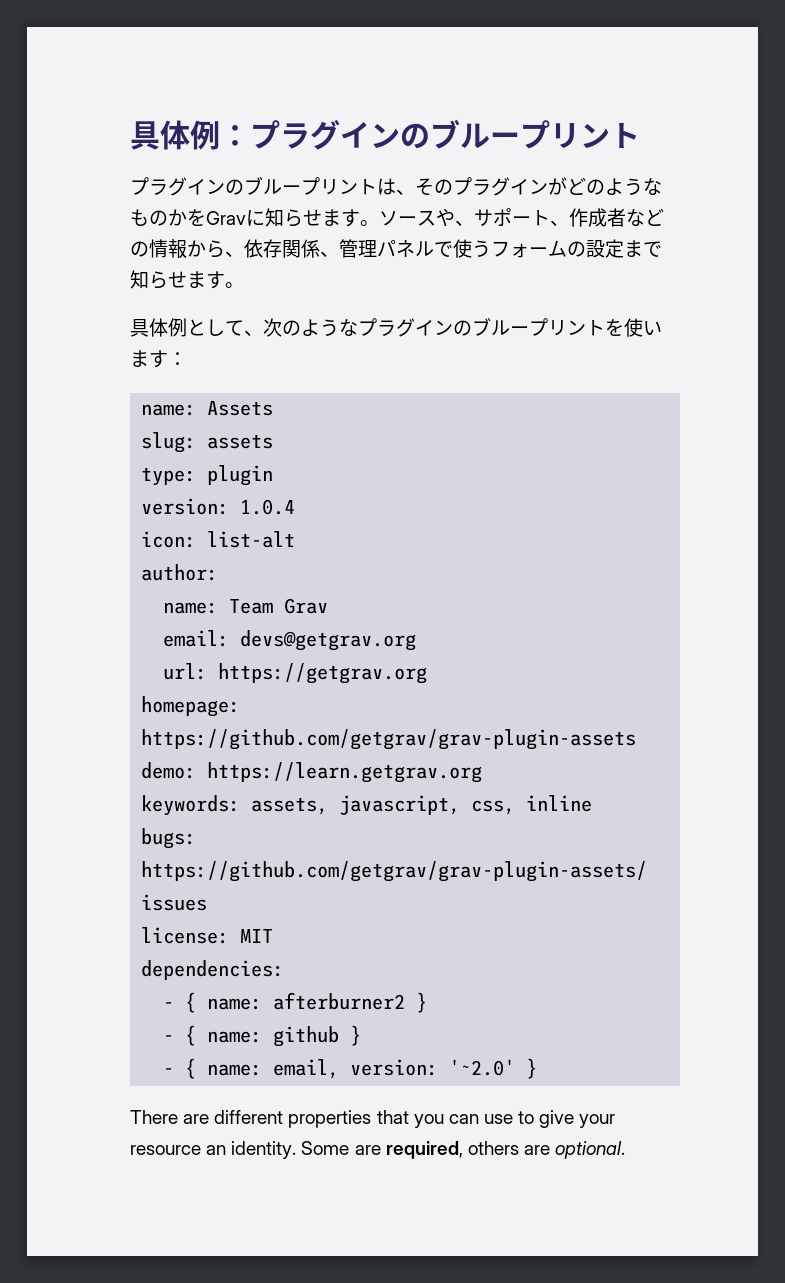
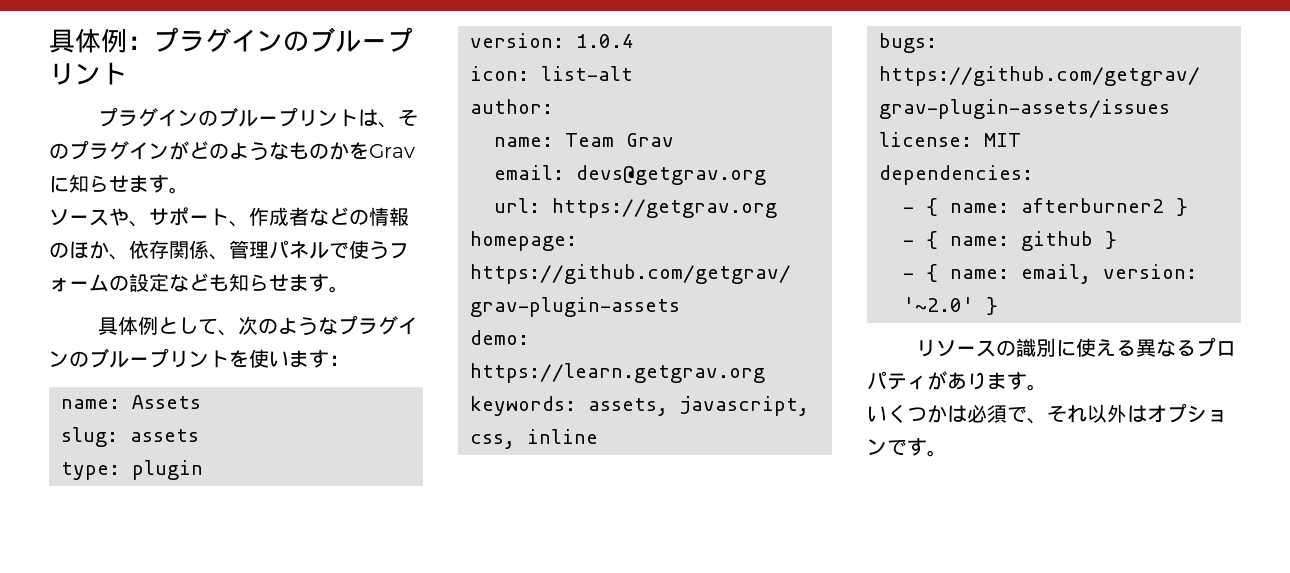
(379, 223) none -> (189, 190) //
[187,240,225,258] から -> [49,241,109,259] のほか
[624,240,662,257] まで -> [169,273,229,292] なども
[130,1110,616,1128] [130,1141,626,1159] There are different properties that you can use to give your resource an identity. Some are required, others are optional. -> [915,337,1236,357] [867,371,1047,391] [867,403,1227,424] [867,438,947,457] リソースの識別に使える異なるプロパティがあります。 // いくつかは必須で、それ以外はオプションです。

